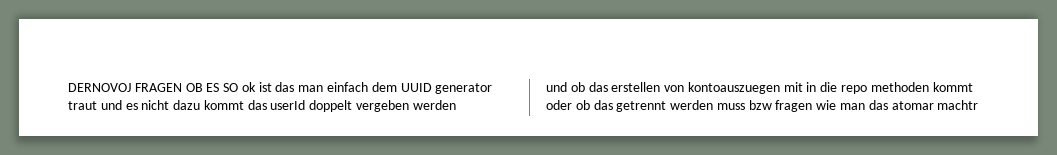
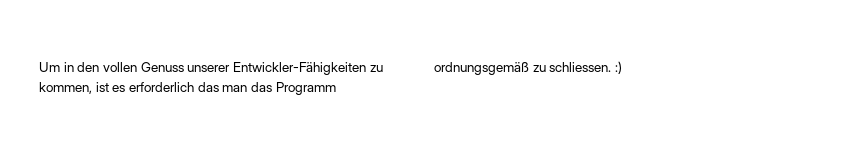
[68,82,493,94] [68,100,456,112] [546,82,973,94] [546,100,979,112] DERNOVOJ FRAGEN OB ES SO ok ist das man einfach dem UUID generator traut und es nicht dazu kommt das userId doppelt vergeben werden // und ob das erstellen von kontoauszuegen mit in die repo methoden kommt oder ob das getrennt werden muss bzw fragen wie man das atomar machtr -> [39,62,383,75] [39,82,336,95] [434,61,622,75] Um in den vollen Genuss unserer Entwickler-Fähigkeiten zu kommen, ist es erforderlich das man das Programm ordnungsgemäß zu schliessen. :)

